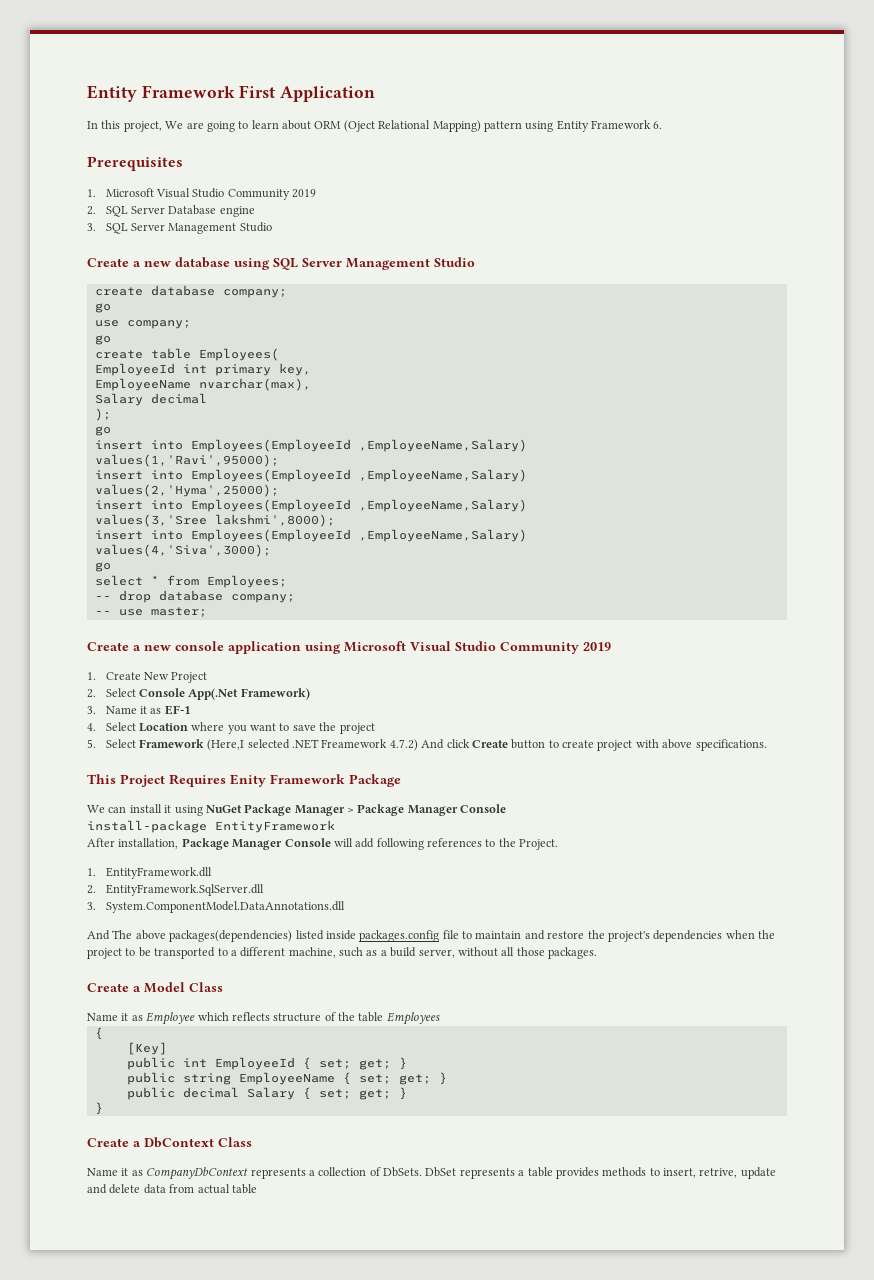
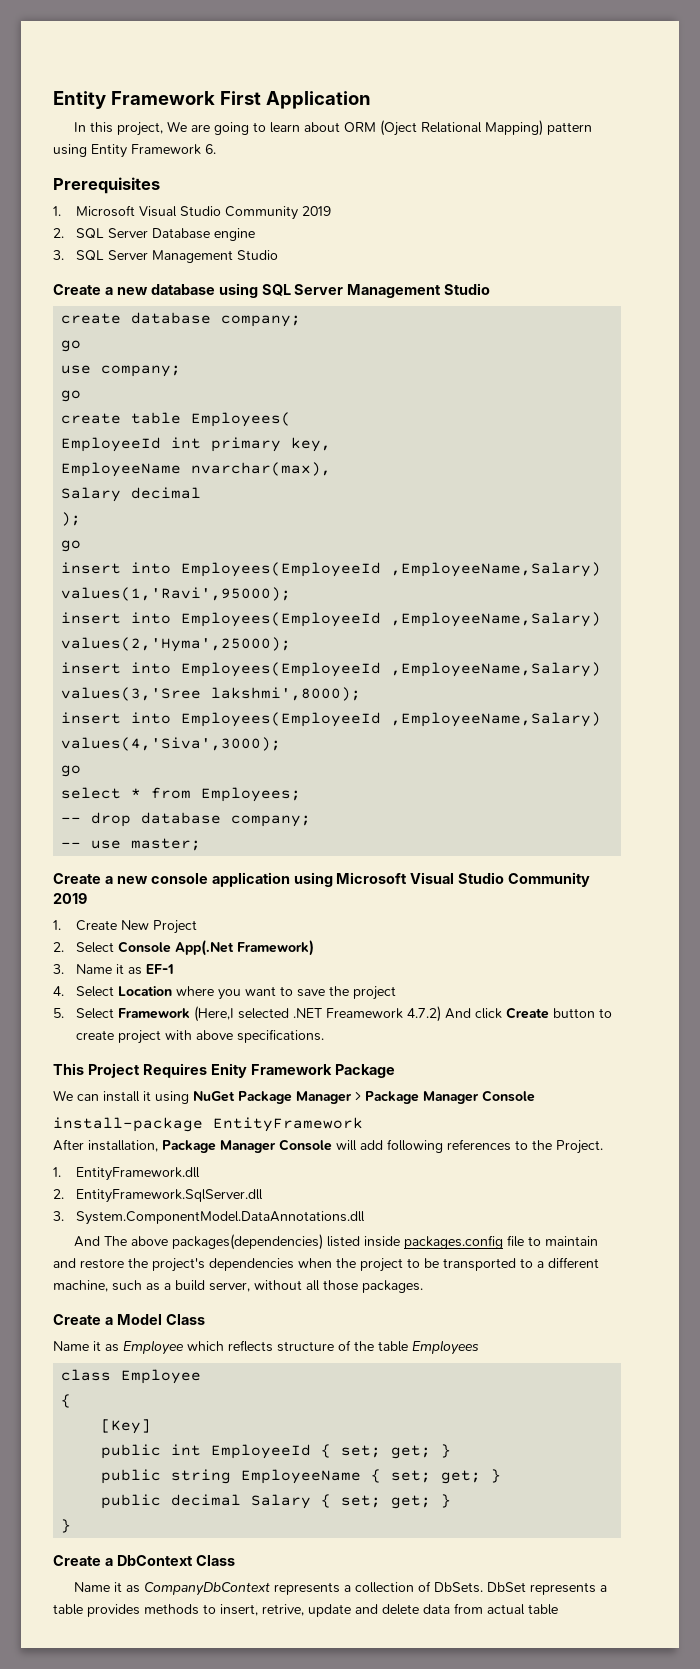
(440, 1018) none -> [61,1369,202,1384] // class Employee

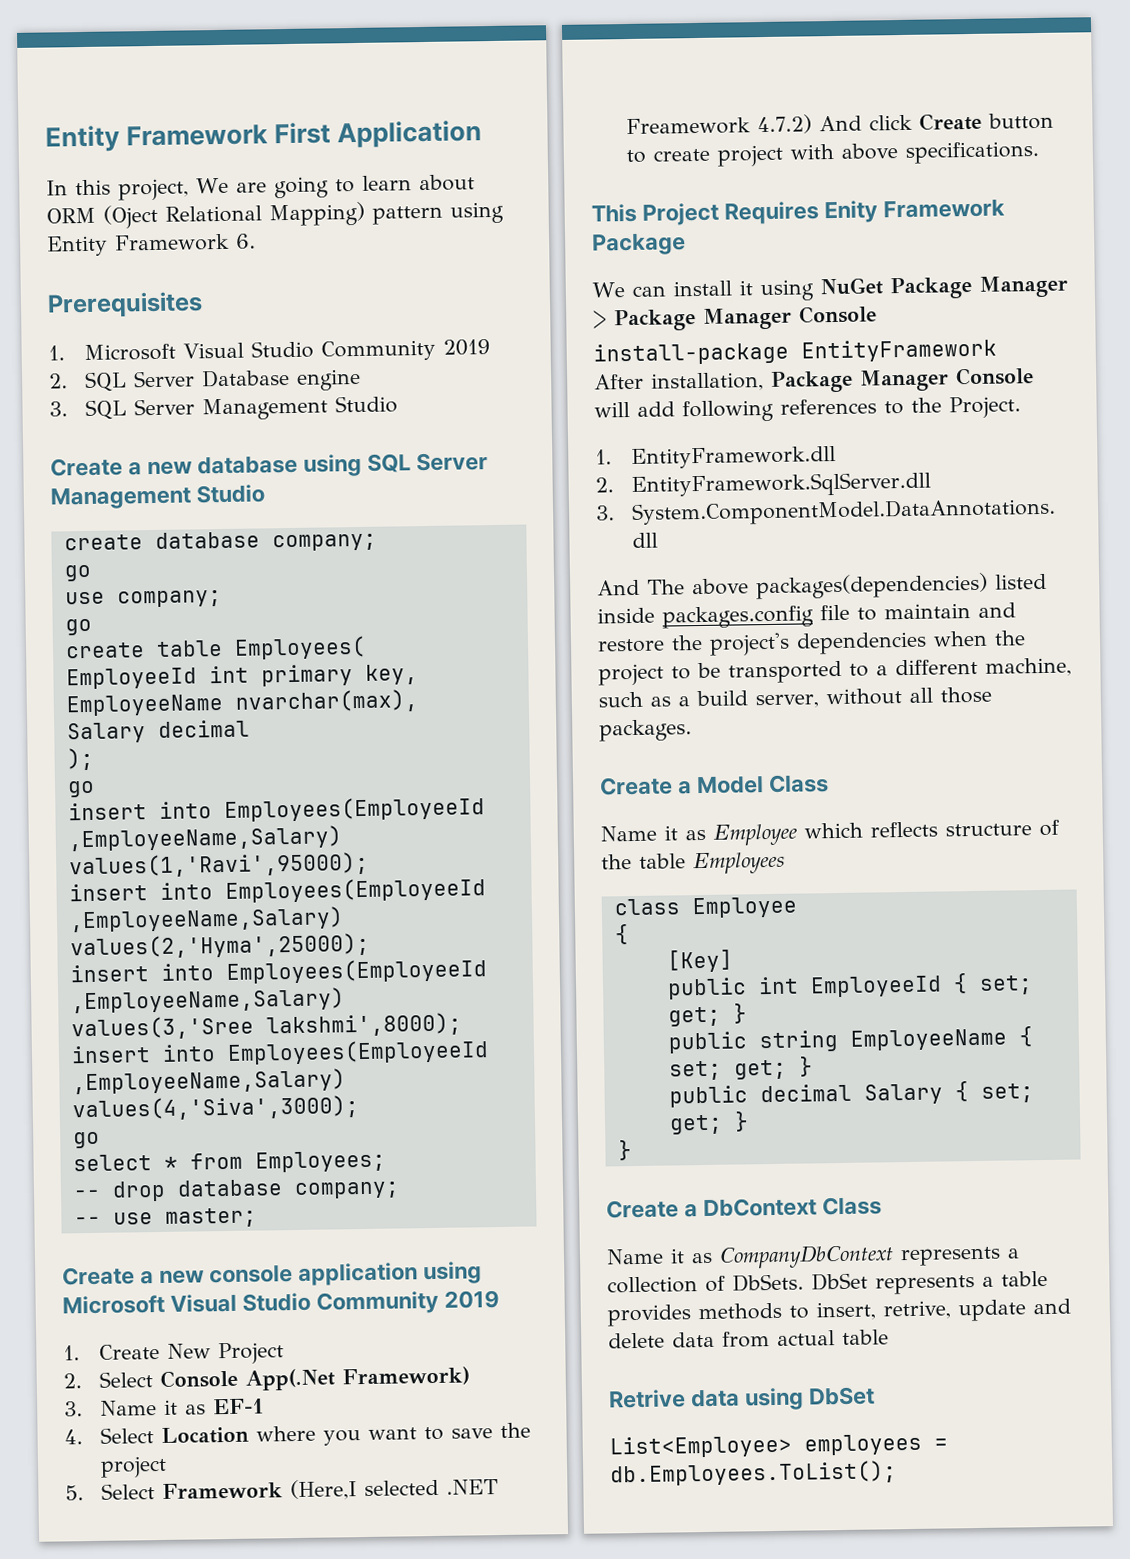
(558, 1609) none -> [608,1386,876,1411] [609,1433,948,1459] [610,1460,897,1487] // Retrive data using DbSet // List<Employee> employees = db.Employees.ToList();

